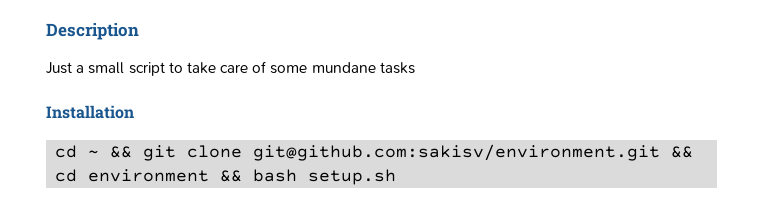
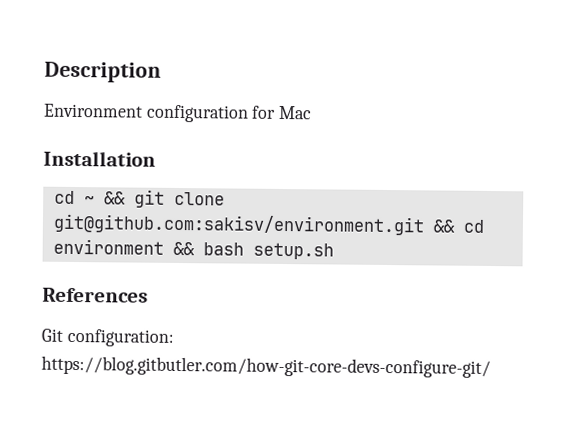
[46,61,415,76] Just a small script to take care of some mundane tasks -> [43,103,313,123] Environment configuration for Mac
(397, 177) none -> [42,287,148,303] [41,328,174,347] [41,355,491,378] // References // Git configuration: https://blog.gitbutler.com/how-git-core-devs-configure-git/

